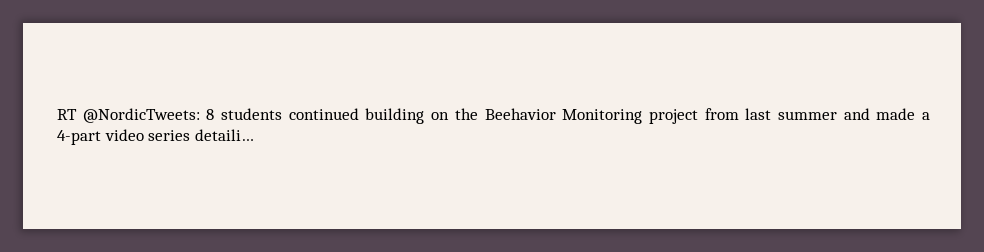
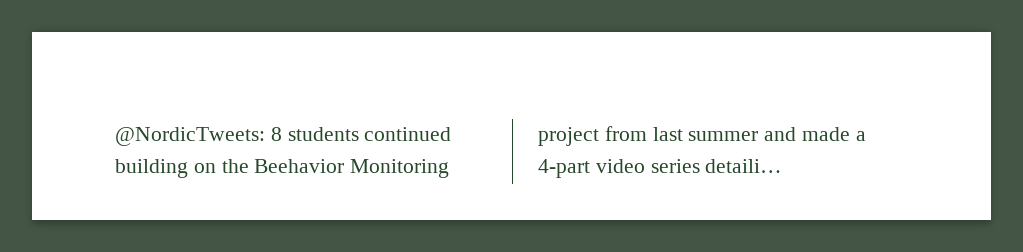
[57,109,77,120] RT -> (115, 136) none

